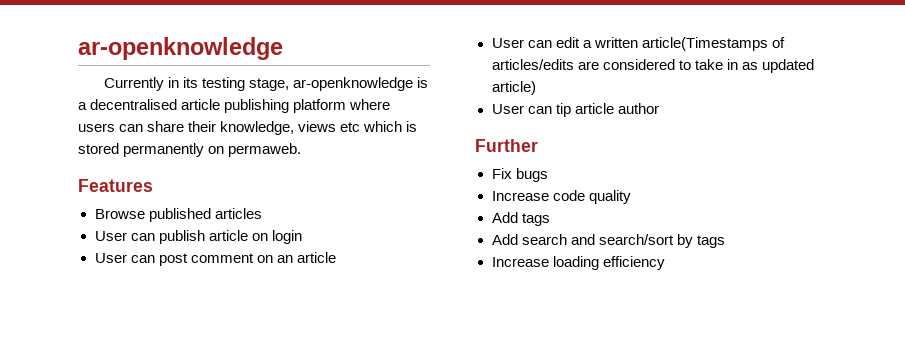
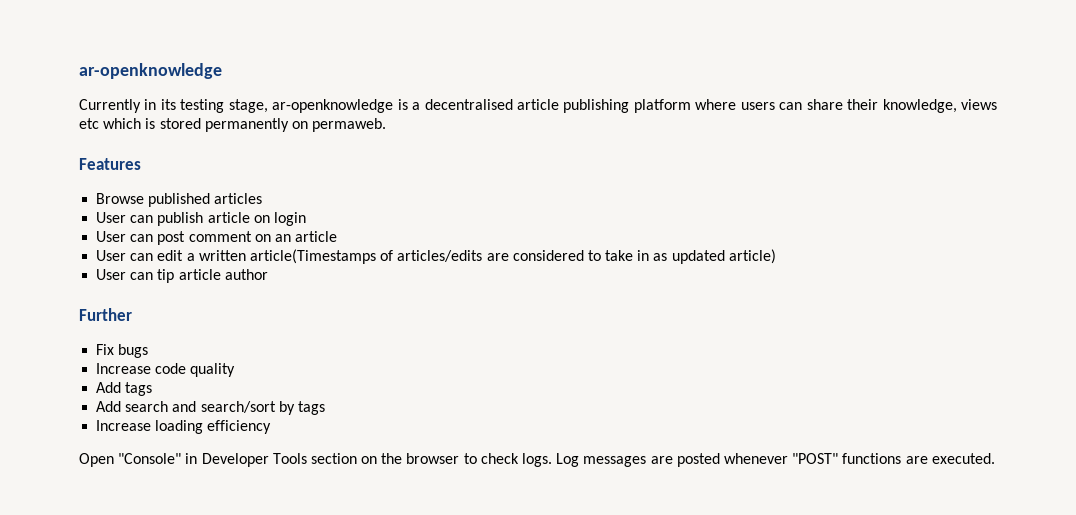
(665, 263) none -> [79,453,995,467] // Open "Console" in Developer Tools section on the browser to check logs. Log messages are posted whenever "POST" functions are executed.

